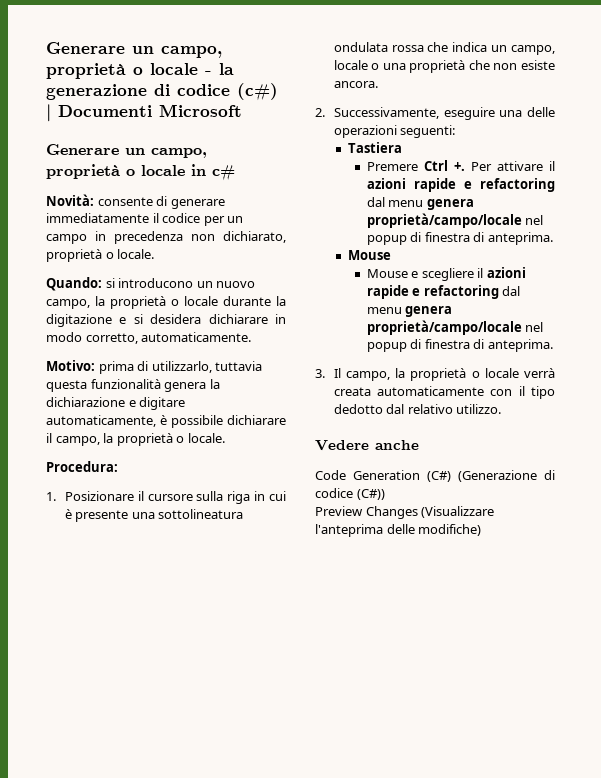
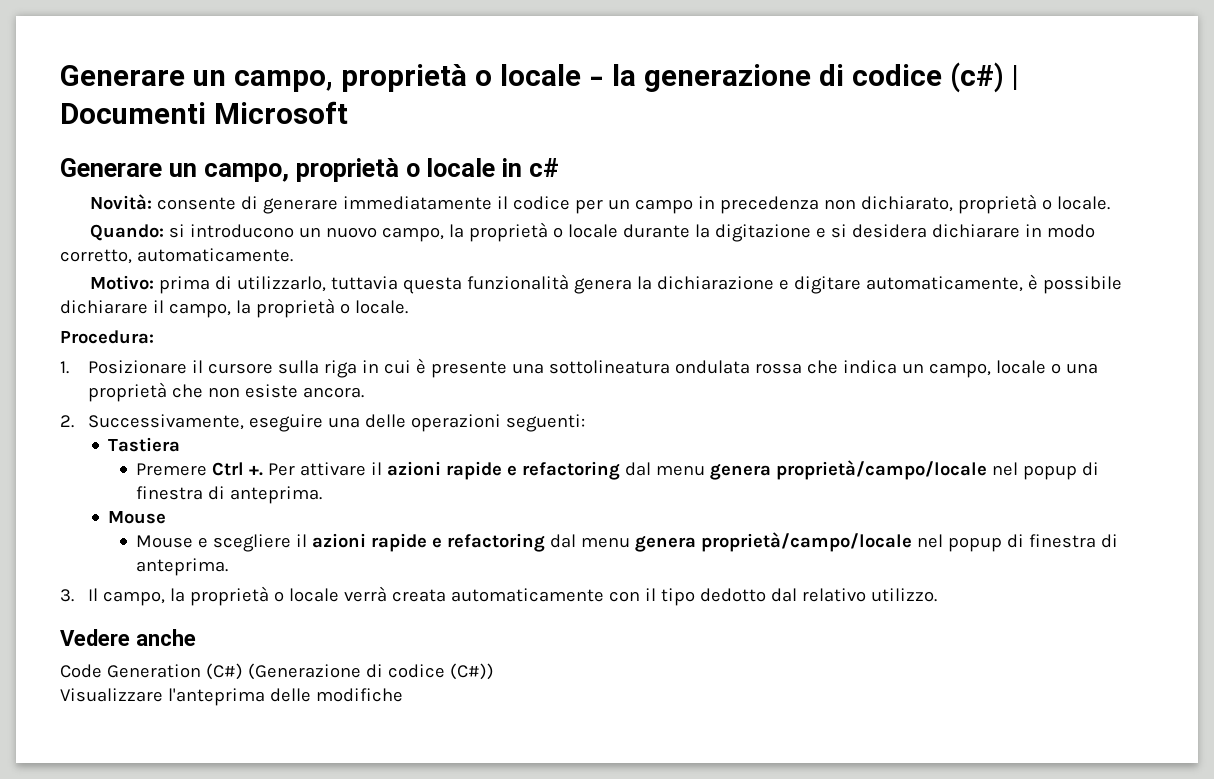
[315,506,495,519] Preview Changes (Visualizzare -> [60,688,163,702] Visualizzare
[418,524,482,536] modifiche) -> [315,688,403,702] modifiche

